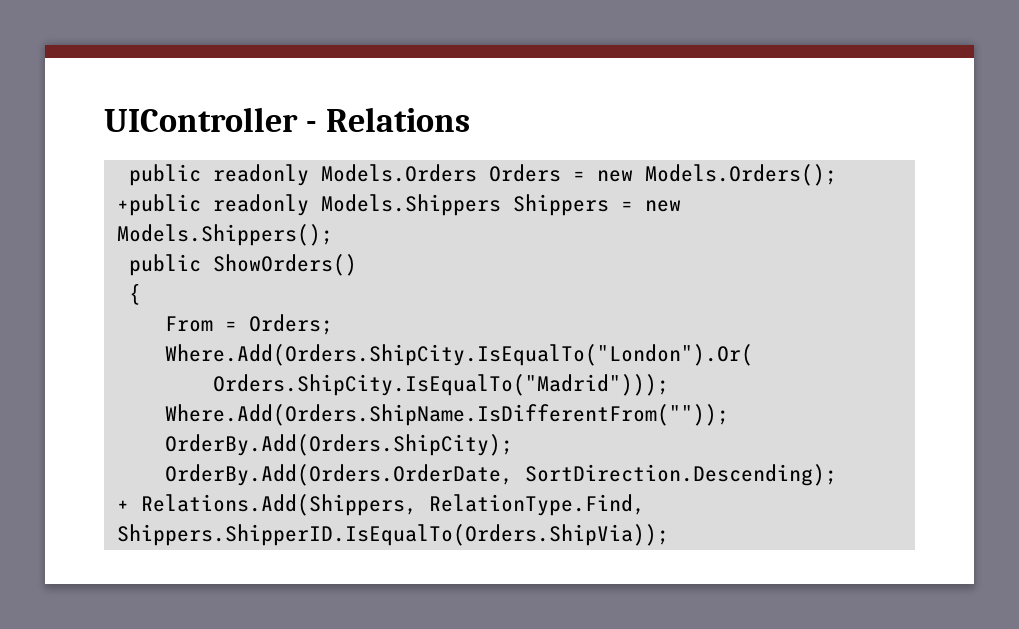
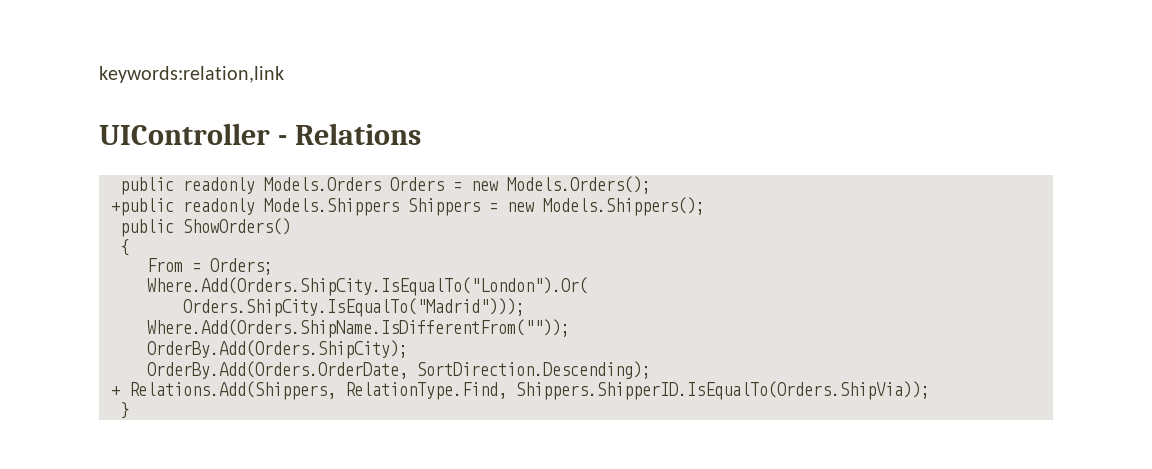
(104, 119) none -> [99,66,284,83] keywords:relation,link //
(669, 535) none -> [120,402,129,419] // }

